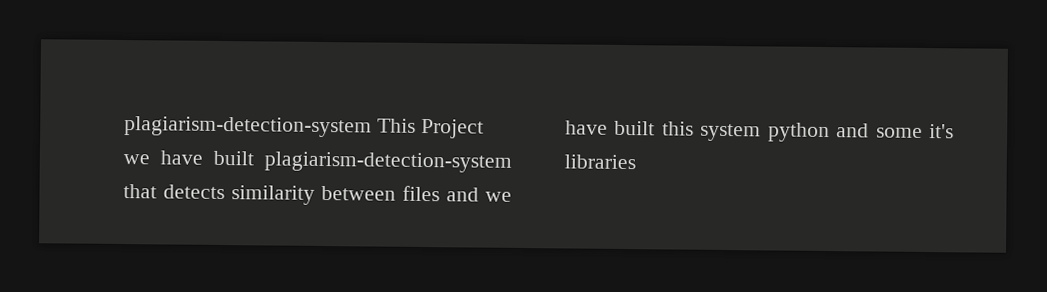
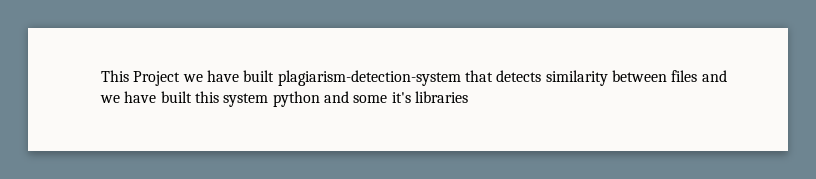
[124,116,372,138] plagiarism-detection-system -> (101, 76) none

